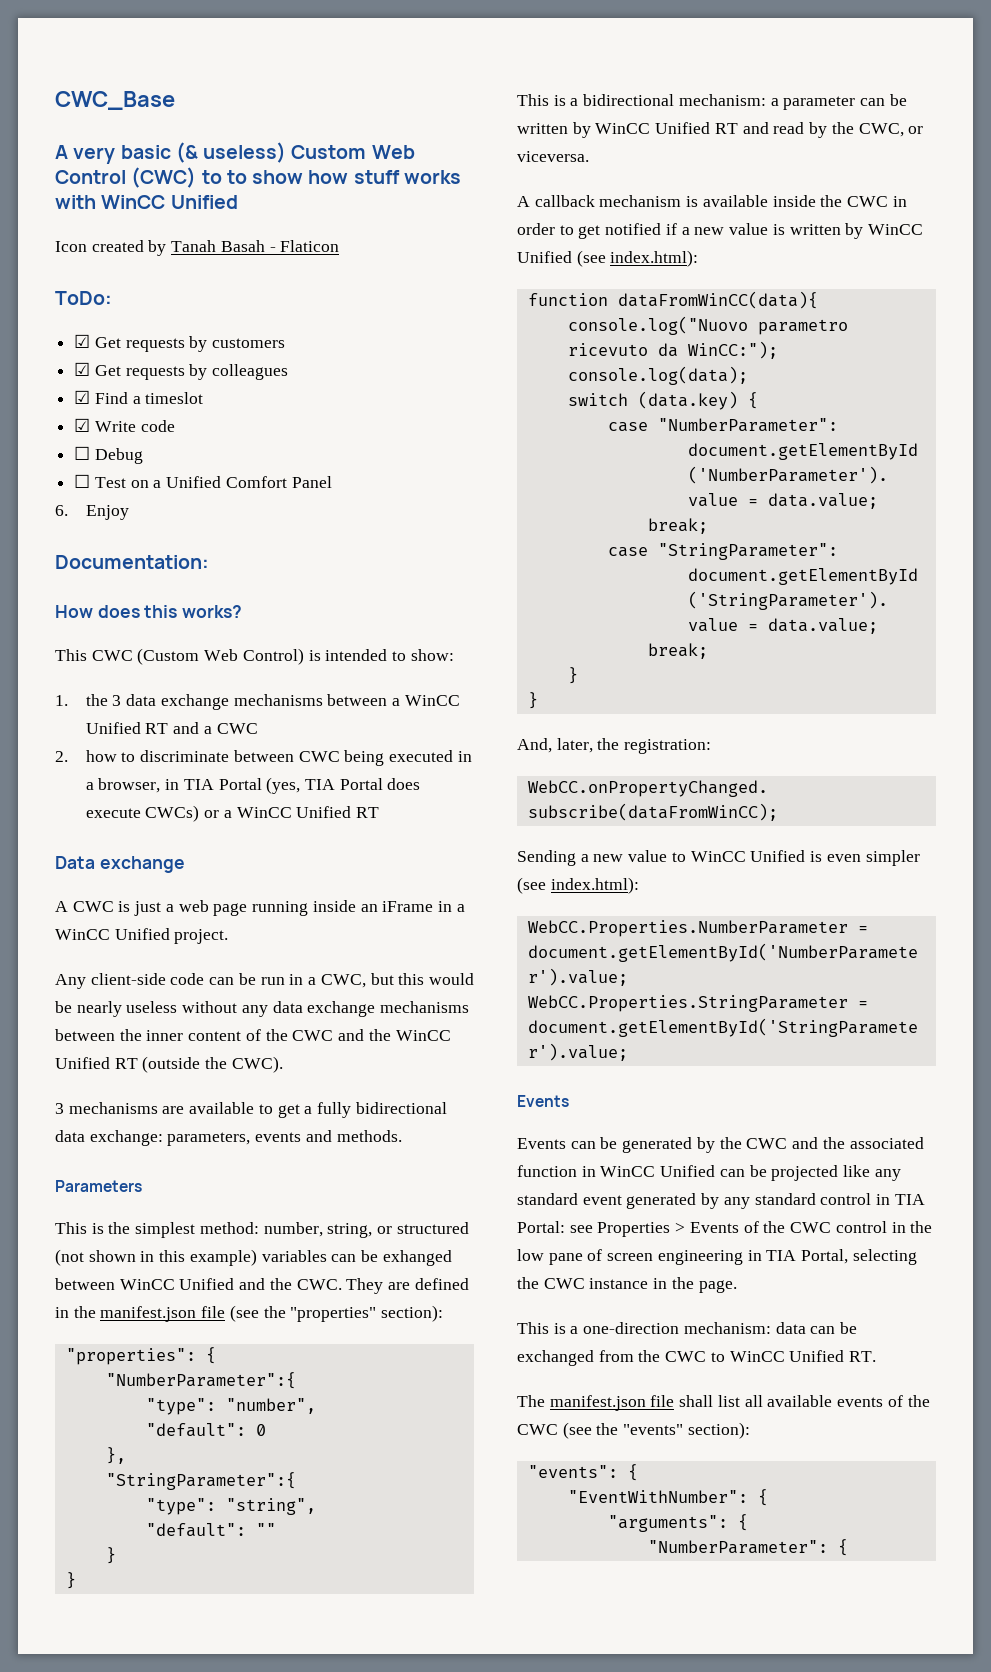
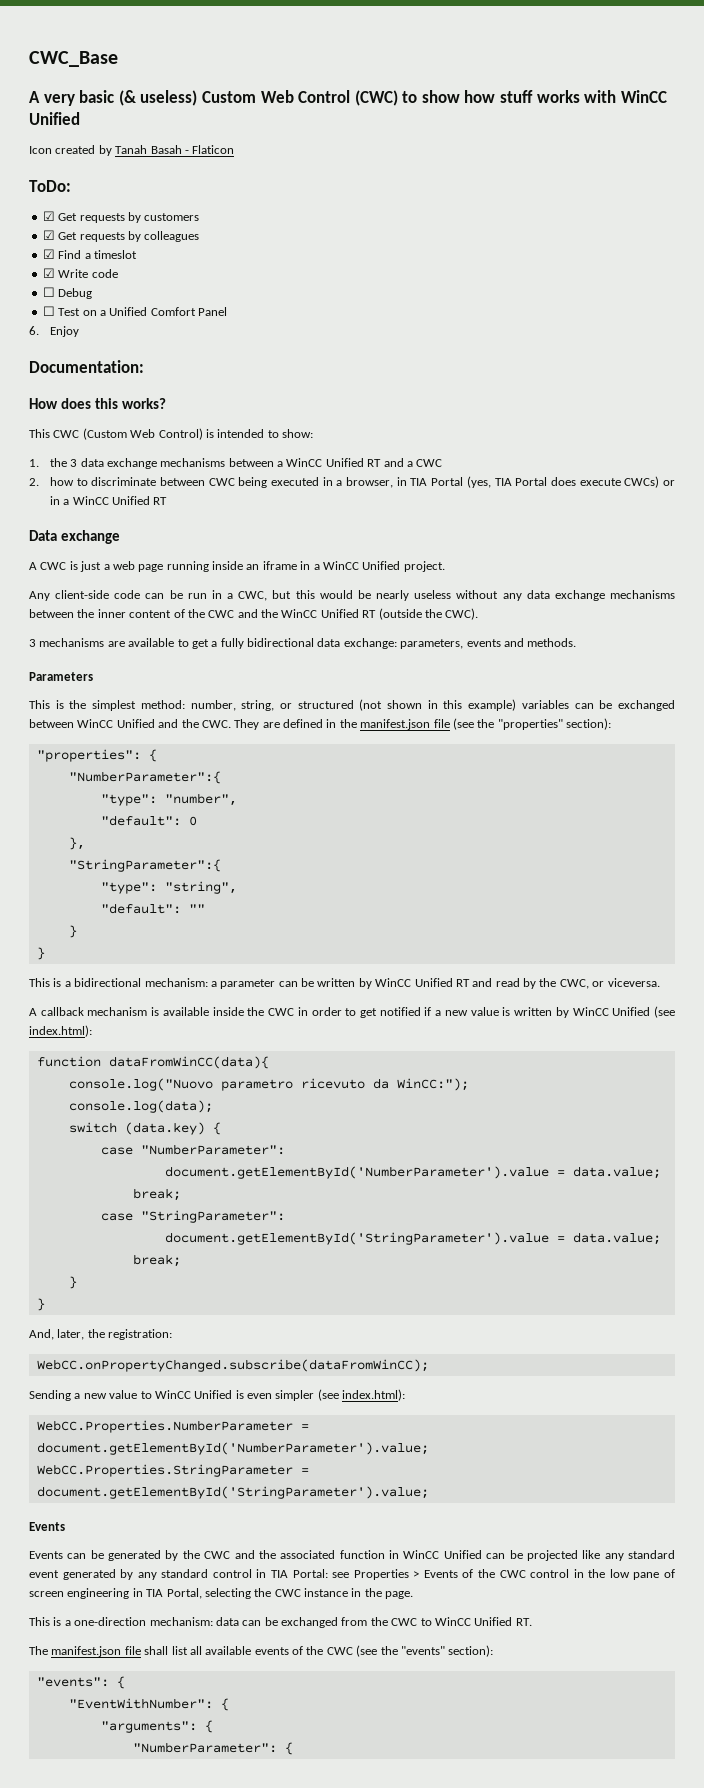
[226,170,247,184] to -> (418, 97) none
(220, 814) none -> [49,496,60,505] in
[382,901,434,912] iFrame -> [262,561,297,570] iframe
[382,1250,452,1266] exhanged -> [618,700,675,711] exchanged

